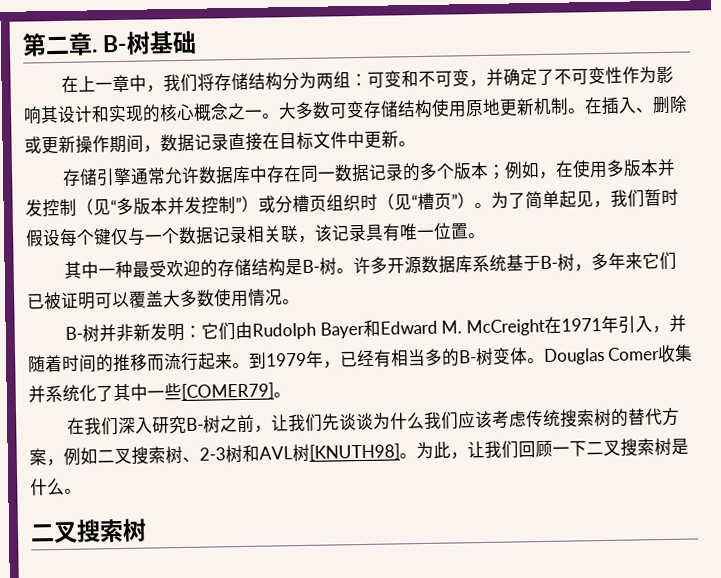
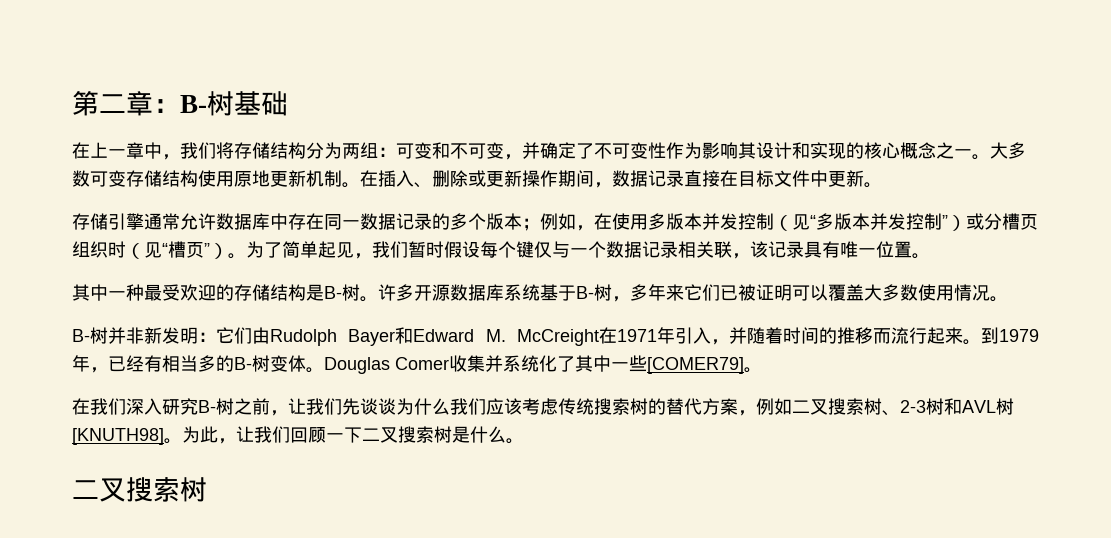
[91,49,98,53] . -> [153,99,180,113] ：

